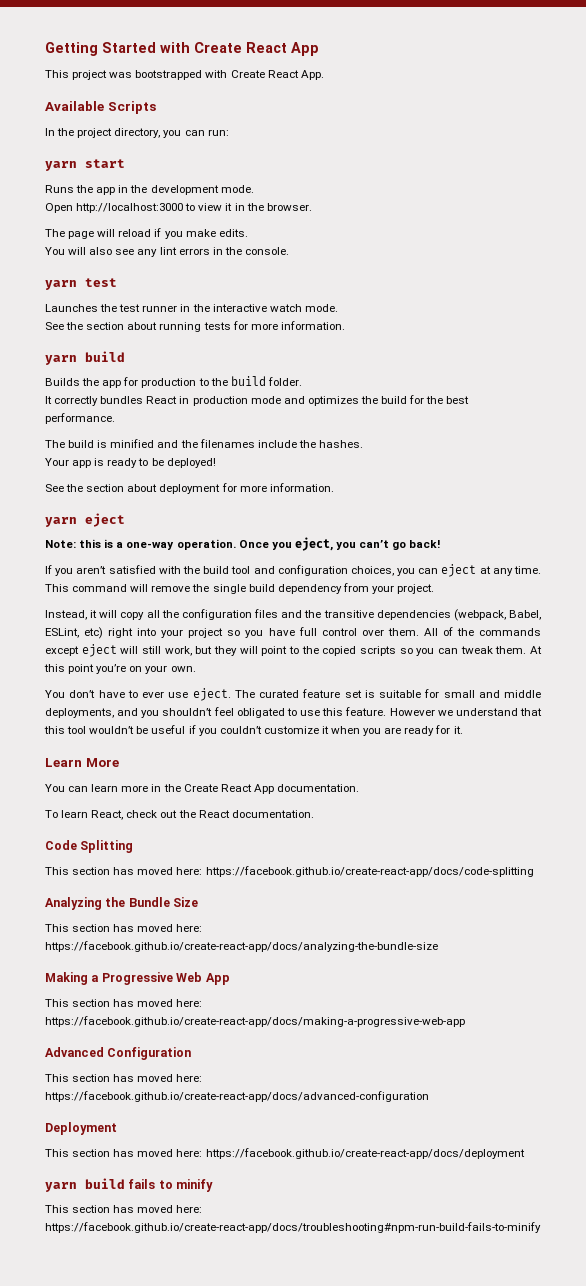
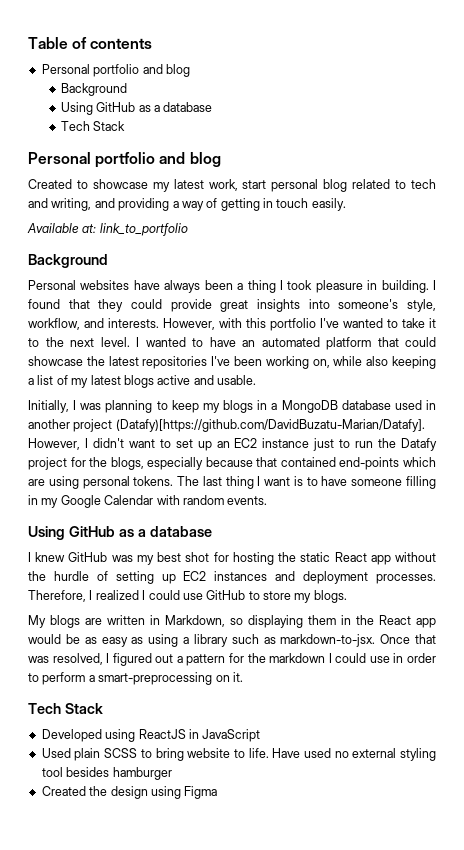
[45,42,319,56] [45,70,324,80] [45,101,156,114] [45,128,229,138] [45,159,125,171] [45,185,254,195] [45,203,312,213] [45,228,248,239] [45,247,289,257] [45,278,117,290] [45,304,338,312] [45,321,345,332] [45,351,125,365] [45,376,302,388] [45,395,470,406] [45,413,115,424] [45,439,363,448] [45,458,216,468] [45,483,334,494] [45,513,125,527] [45,537,441,551] [45,564,541,577] [45,583,435,594] [45,609,541,621] [45,627,541,639] [45,644,543,657] [44,664,196,674] [45,688,541,701] [45,707,542,718] [44,725,463,736] [45,758,119,767] [45,784,359,794] [45,810,314,820] [45,840,134,853] [45,866,534,877] [45,897,199,910] [45,924,203,932] [45,941,438,952] [45,972,230,985] [45,999,203,1007] [45,1016,465,1027] [45,1047,192,1060] [45,1074,203,1082] [45,1091,429,1102] [45,1122,117,1135] [45,1148,525,1159] [45,1178,214,1192] [45,1205,203,1213] [45,1222,541,1233] Getting Started with Create React App // This project was bootstrapped with Create React App. // Available Scripts // In the project directory, you can run: // yarn start // Runs the app in the development mode. // Open http://localhost:3000 to view it in the browser. // The page will reload if you make edits. // You will also see any lint errors in the console. // yarn test // Launches the test runner in the interactive watch mode. // See the section about running tests for more information. // yarn build // Builds the app for production to the build folder. // It correctly bundles React in production mode and optimizes the build for the best performance. // The build is minified and the filenames include the hashes. // Your app is ready to be deployed! // See the section about deployment for more information. // yarn eject // Note: this is a one-way operation. Once you eject, you can’t go back! // If you aren’t satisfied with the build tool and configuration choices, you can eject at any time. This command will remove the single build dependency from your project. // Instead, it will copy all the configuration files and the transitive dependencies (webpack, Babel, ESLint, etc) right into your project so you have full control over them. All of the commands except eject will still work, but they will point to the copied scripts so you can tweak them. At this point you’re on your own. // You don’t have to ever use eject. The curated feature set is suitable for small and middle deployments, and you shouldn’t feel obligated to use this feature. However we understand that this tool wouldn’t be useful if you couldn’t customize it when you are ready for it. // Learn More // You can learn more in the Create React App documentation. // To learn React, check out the React documentation. // Code Splitting // This section has moved here: https://facebook.github.io/create-react-app/docs/code-splitting // Analyzing the Bundle Size // This section has moved here: https://facebook.github.io/create-react-app/docs/analyzing-the-bundle-size // Making a Progressive Web App // This section has moved here: https://facebook.github.io/create-react-app/docs/making-a-progressive-web-app // Advanced Configuration // This section has moved here: https://facebook.github.io/create-react-app/docs/advanced-configuration // Deployment // This section has moved here: https://facebook.github.io/create-react-app/docs/deployment // yarn build fails to minify // This section has moved here: https://facebook.github.io/create-react-app/docs/troubleshooting#npm-run-build-fails-to-minify -> [28,37,153,49] [41,64,190,77] [60,83,127,96] [60,102,213,115] [60,121,126,131] [28,152,221,168] [28,179,437,192] [28,198,346,211] [27,223,188,236] [28,254,108,268] [28,280,436,293] [28,299,437,312] [28,318,436,331] [28,337,436,350] [28,356,437,369] [28,375,256,388] [28,400,436,413] [28,419,425,432] [28,438,437,451] [28,457,436,470] [28,476,437,489] [28,495,268,508] [28,526,212,540] [28,552,436,565] [28,571,436,584] [28,590,347,603] [28,615,436,628] [28,634,436,647] [28,653,436,666] [28,672,243,685] [28,703,103,714] [41,729,261,742] [41,748,436,761] [41,767,172,780] [41,786,218,799] Table of contents // Personal portfolio and blog // Background // Using GitHub as a database // Tech Stack // Personal portfolio and blog // Created to showcase my latest work, start personal blog related to tech and writing, and providing a way of getting in touch easily. // Available at: link_to_portfolio // Background // Personal websites have always been a thing I took pleasure in building. I found that they could provide great insights into someone's style, workflow, and interests. However, with this portfolio I've wanted to take it to the next level. I wanted to have an automated platform that could showcase the latest repositories I've been working on, while also keeping a list of my latest blogs active and usable. // Initially, I was planning to keep my blogs in a MongoDB database used in another project (Datafy)[https://github.com/DavidBuzatu-Marian/Datafy]. However, I didn't want to set up an EC2 instance just to run the Datafy project for the blogs, especially because that contained end-points which are using personal tokens. The last thing I want is to have someone filling in my Google Calendar with random events. // Using GitHub as a database // I knew GitHub was my best shot for hosting the static React app without the hurdle of setting up EC2 instances and deployment processes. Therefore, I realized I could use GitHub to store my blogs. // My blogs are written in Markdown, so displaying them in the React app would be as easy as using a library such as markdown-to-jsx. Once that was resolved, I figured out a pattern for the markdown I could use in order to perform a smart-preprocessing on it. // Tech Stack // Developed using ReactJS in JavaScript // Used plain SCSS to bring website to life. Have used no external styling tool besides hamburger // Created the design using Figma

